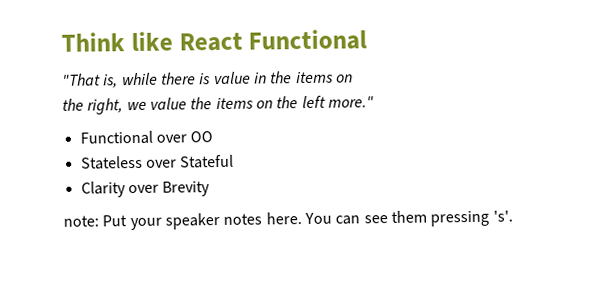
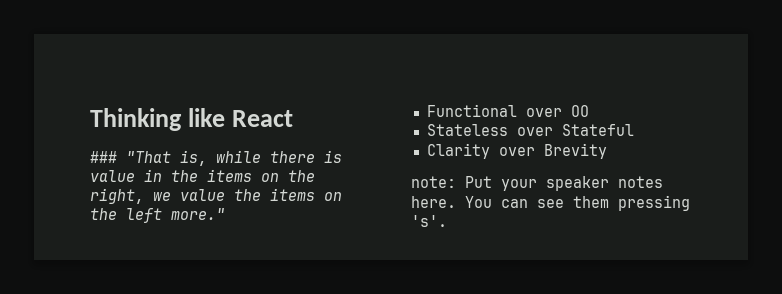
[61,32,125,52] Think -> [90,108,182,131] Thinking
[248,29,368,51] Functional // -> [90,151,117,163] // ###
(353, 78) // -> (279, 177) none

